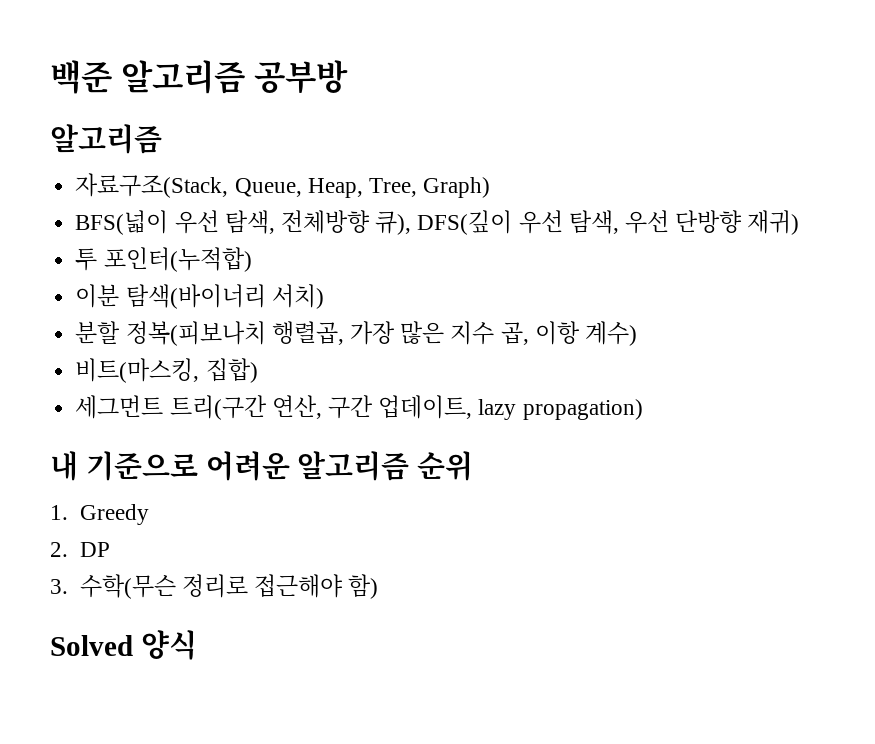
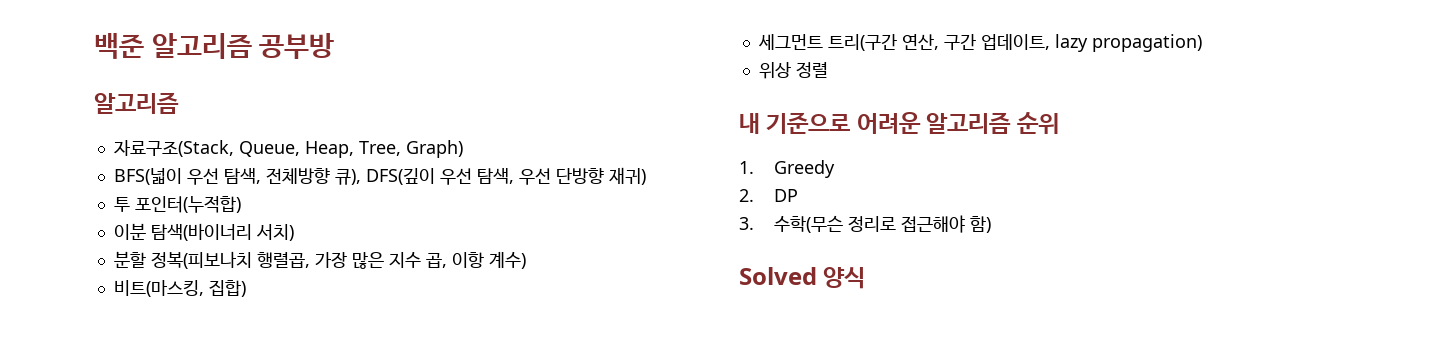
(643, 409) none -> [758,62,828,79] // 위상 정렬

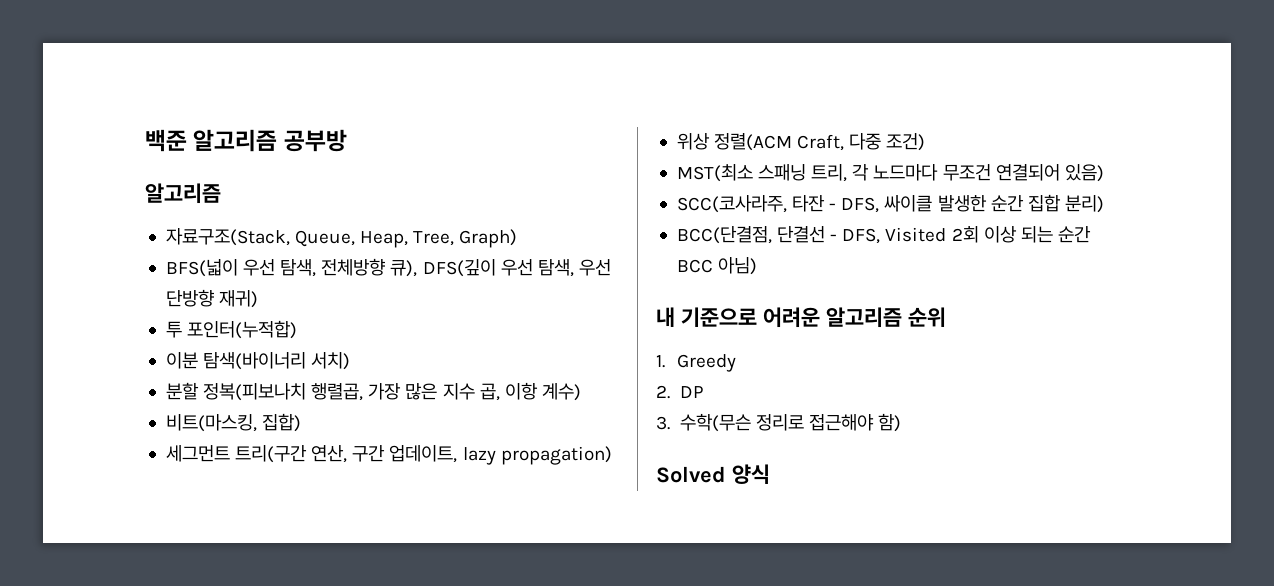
[795,62,828,78] 정렬 -> [714,133,926,151] [676,164,1104,182] [676,194,1104,213] [676,226,1091,244] [676,257,758,275] 정렬(ACM Craft, 다중 조건) // MST(최소 스패닝 트리, 각 노드마다 무조건 연결되어 있음) // SCC(코사라주, 타잔 - DFS, 싸이클 발생한 순간 집합 분리) // BCC(단결점, 단결선 - DFS, Visited 2회 이상 되는 순간 BCC 아님)

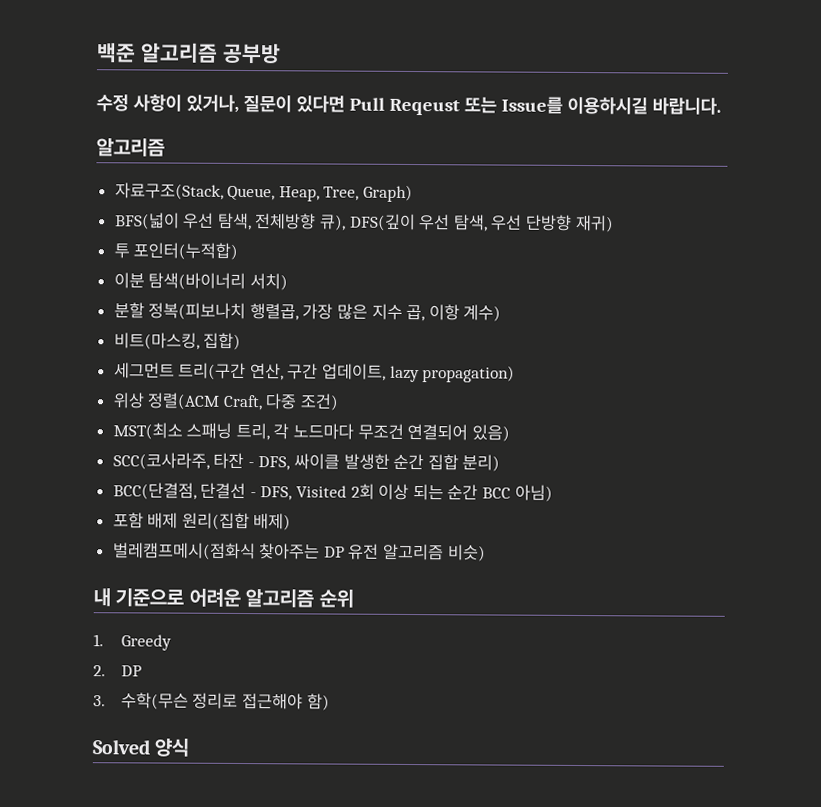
(347, 140) none -> [96,94,721,116] // 수정 사항이 있거나, 질문이 있다면 Pull Reqeust 또는 Issue를 이용하시길 바랍니다.
(758, 266) none -> [112,512,292,531] [112,542,486,562] // 포함 배제 원리(집합 배제) // 벌레캠프메시(점화식 찾아주는 DP 유전 알고리즘 비슷)

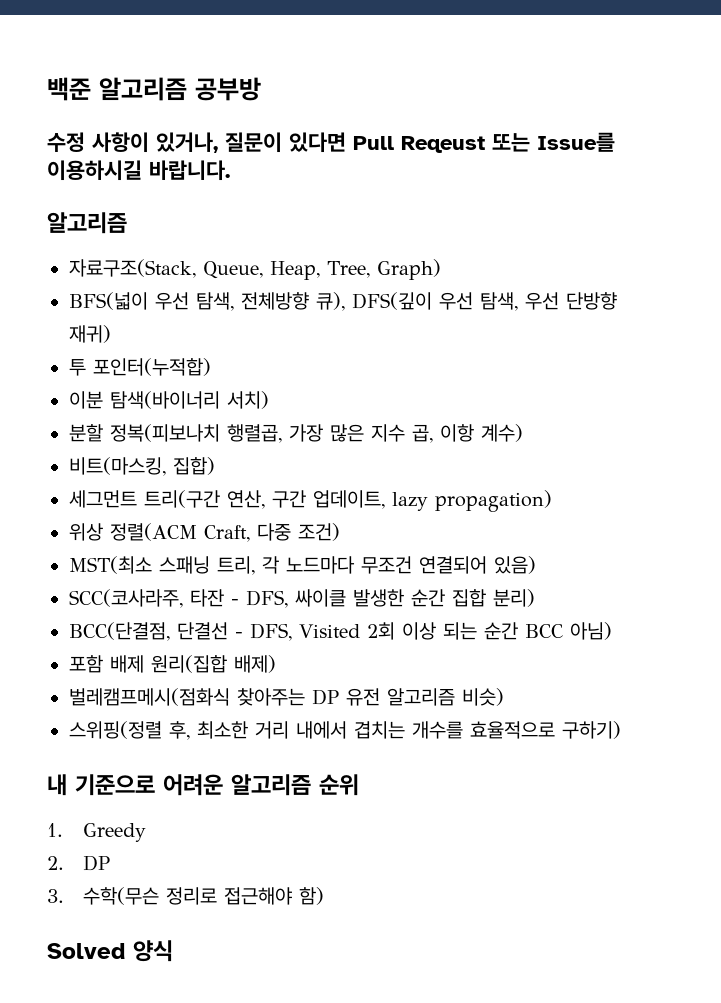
(486, 553) none -> [69,721,621,740] // 스위핑(정렬 후, 최소한 거리 내에서 겹치는 개수를 효율적으로 구하기)

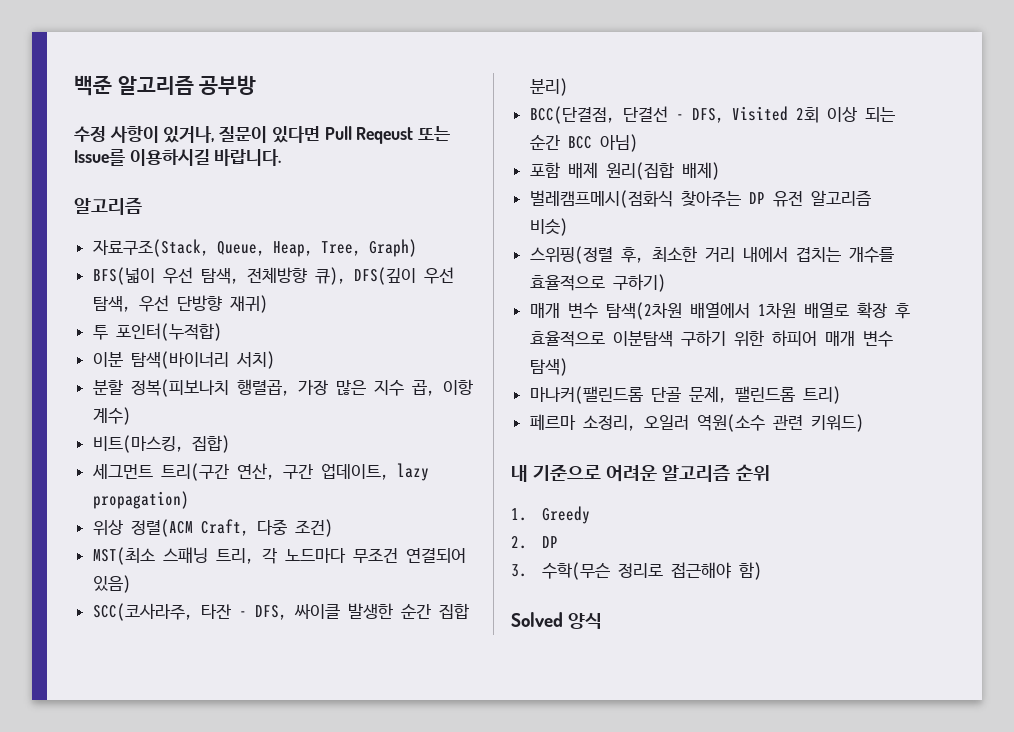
(621, 730) none -> [529,302,910,320] [529,330,893,347] [529,358,568,376] [529,386,841,404] [529,414,864,432] // 매개 변수 탐색(2차원 배열에서 1차원 배열로 확장 후 효율적으로 이분탐색 구하기 위한 하피어 매개 변수 탐색) // 마나커(팰린드롬 단골 문제, 팰린드롬 트리) // 페르마 소정리, 오일러 역원(소수 관련 키워드)

